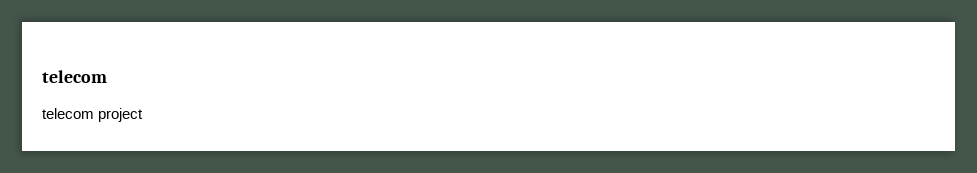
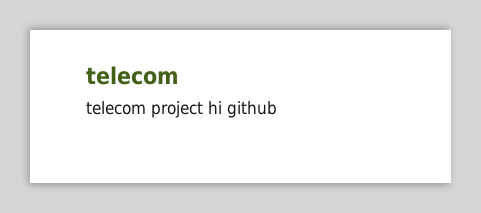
(144, 115) none -> [208,101,277,118] hi github

